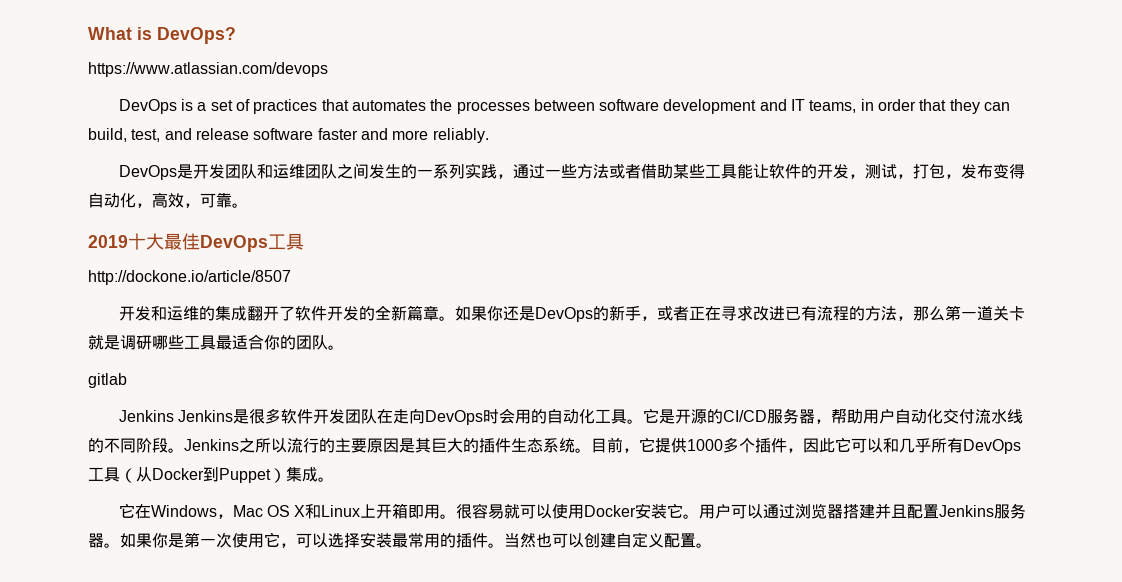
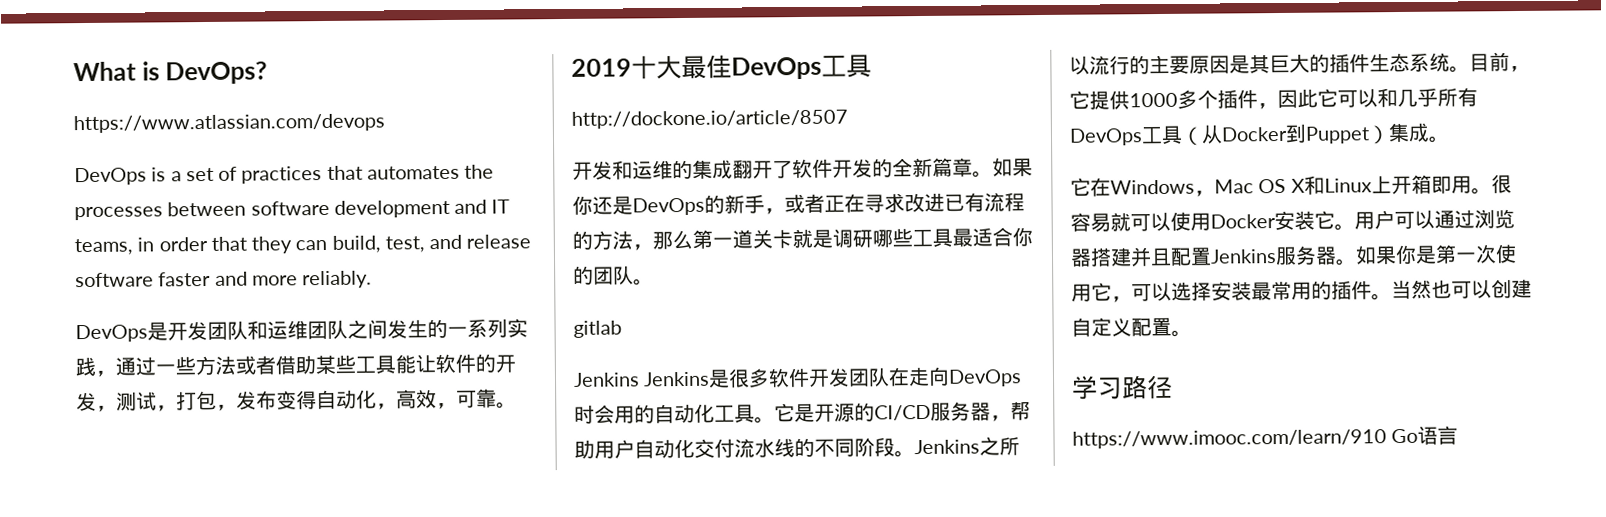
(712, 545) none -> [1071,374,1173,400] [1072,425,1459,449] // 学习路径 // https://www.imooc.com/learn/910 Go语言

